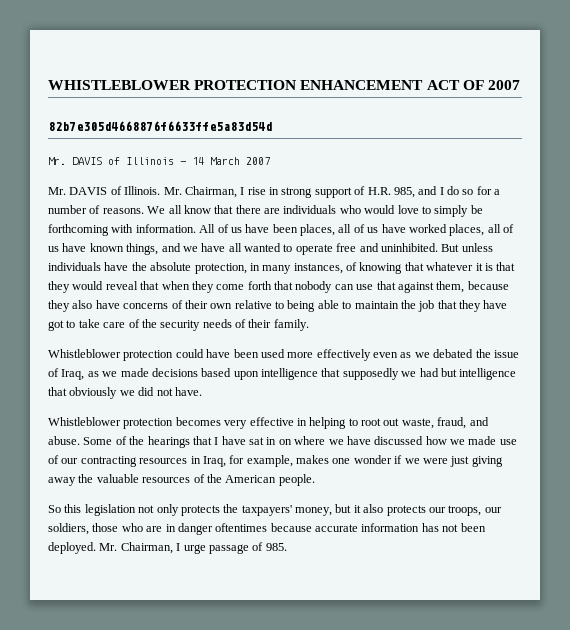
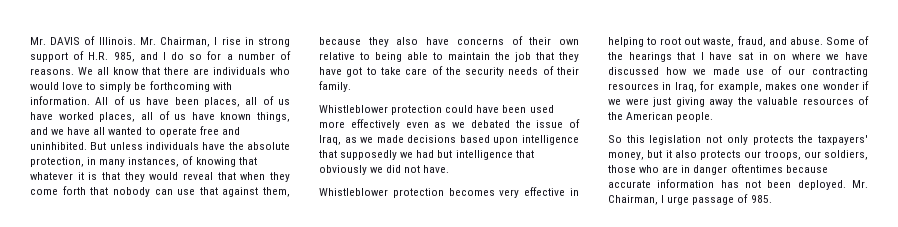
[48,80,520,90] [48,121,272,131] [48,157,270,165] WHISTLEBLOWER PROTECTION ENHANCEMENT ACT OF 2007 // 82b7e305d4668876f6633ffe5a83d54d // Mr. DAVIS of Illinois — 14 March 2007 // -> (30, 41) none

